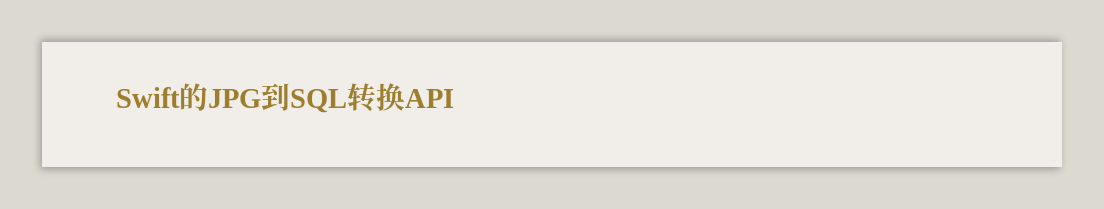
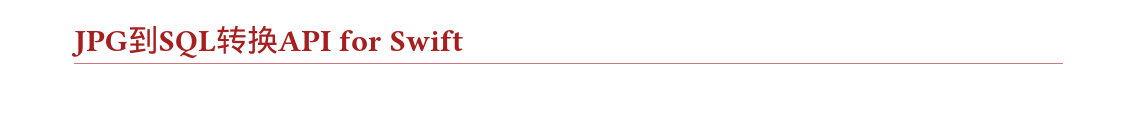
[116,83,208,111] Swift的 -> (71, 43) none
(454, 98) none -> [339,30,463,51] for Swift

